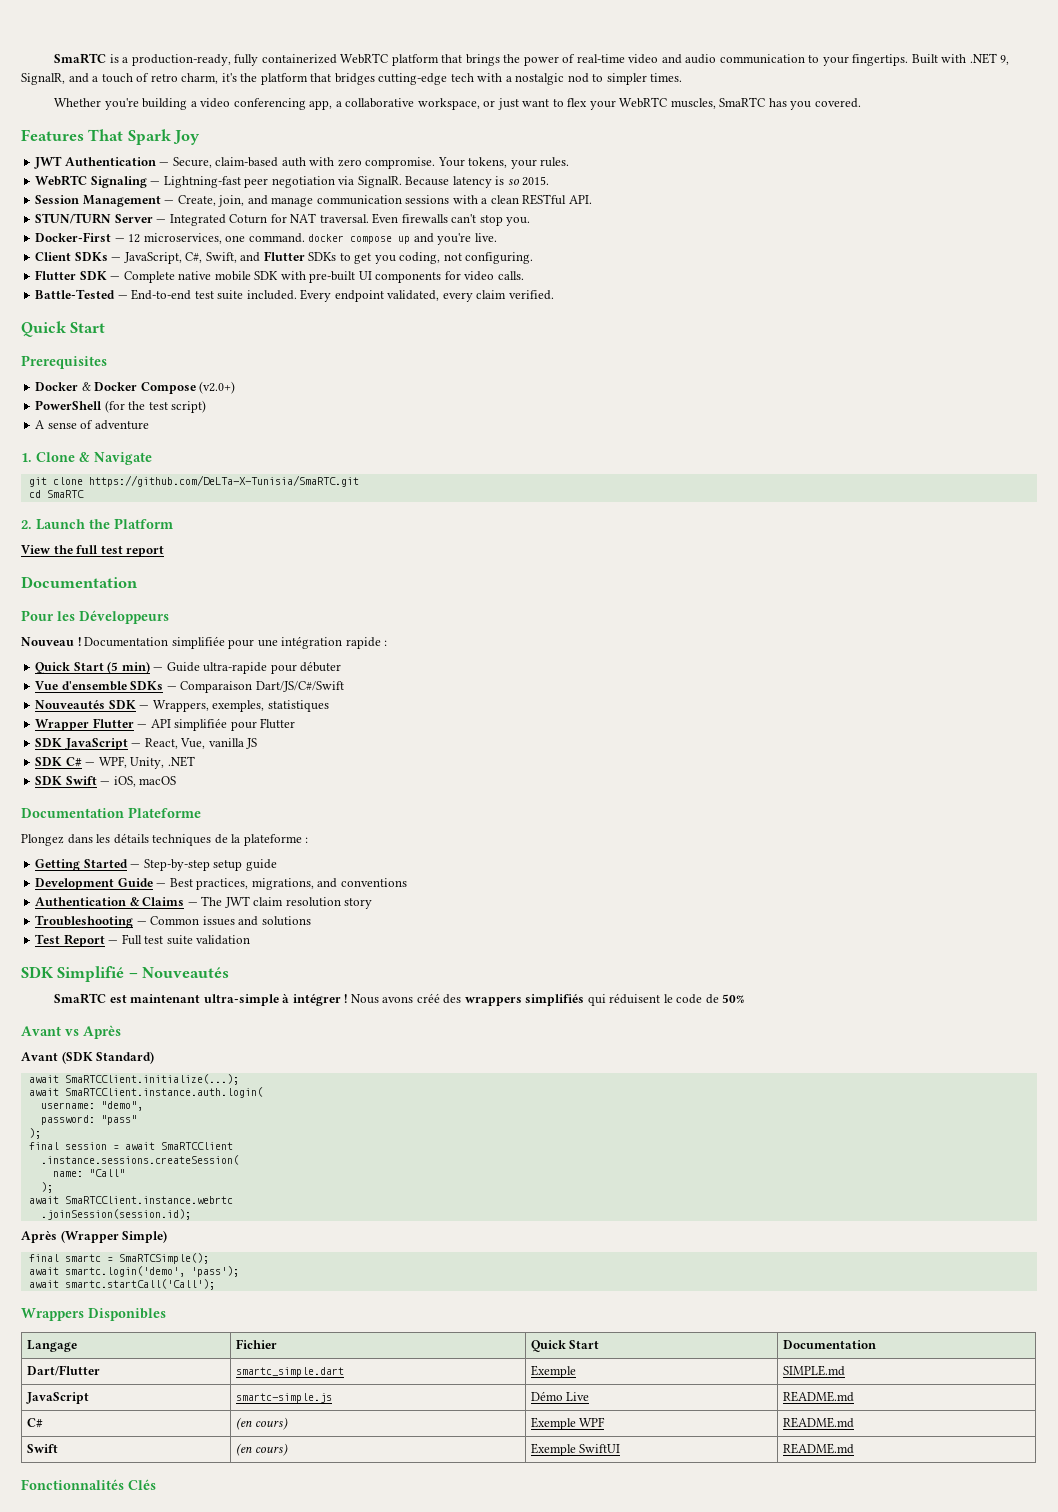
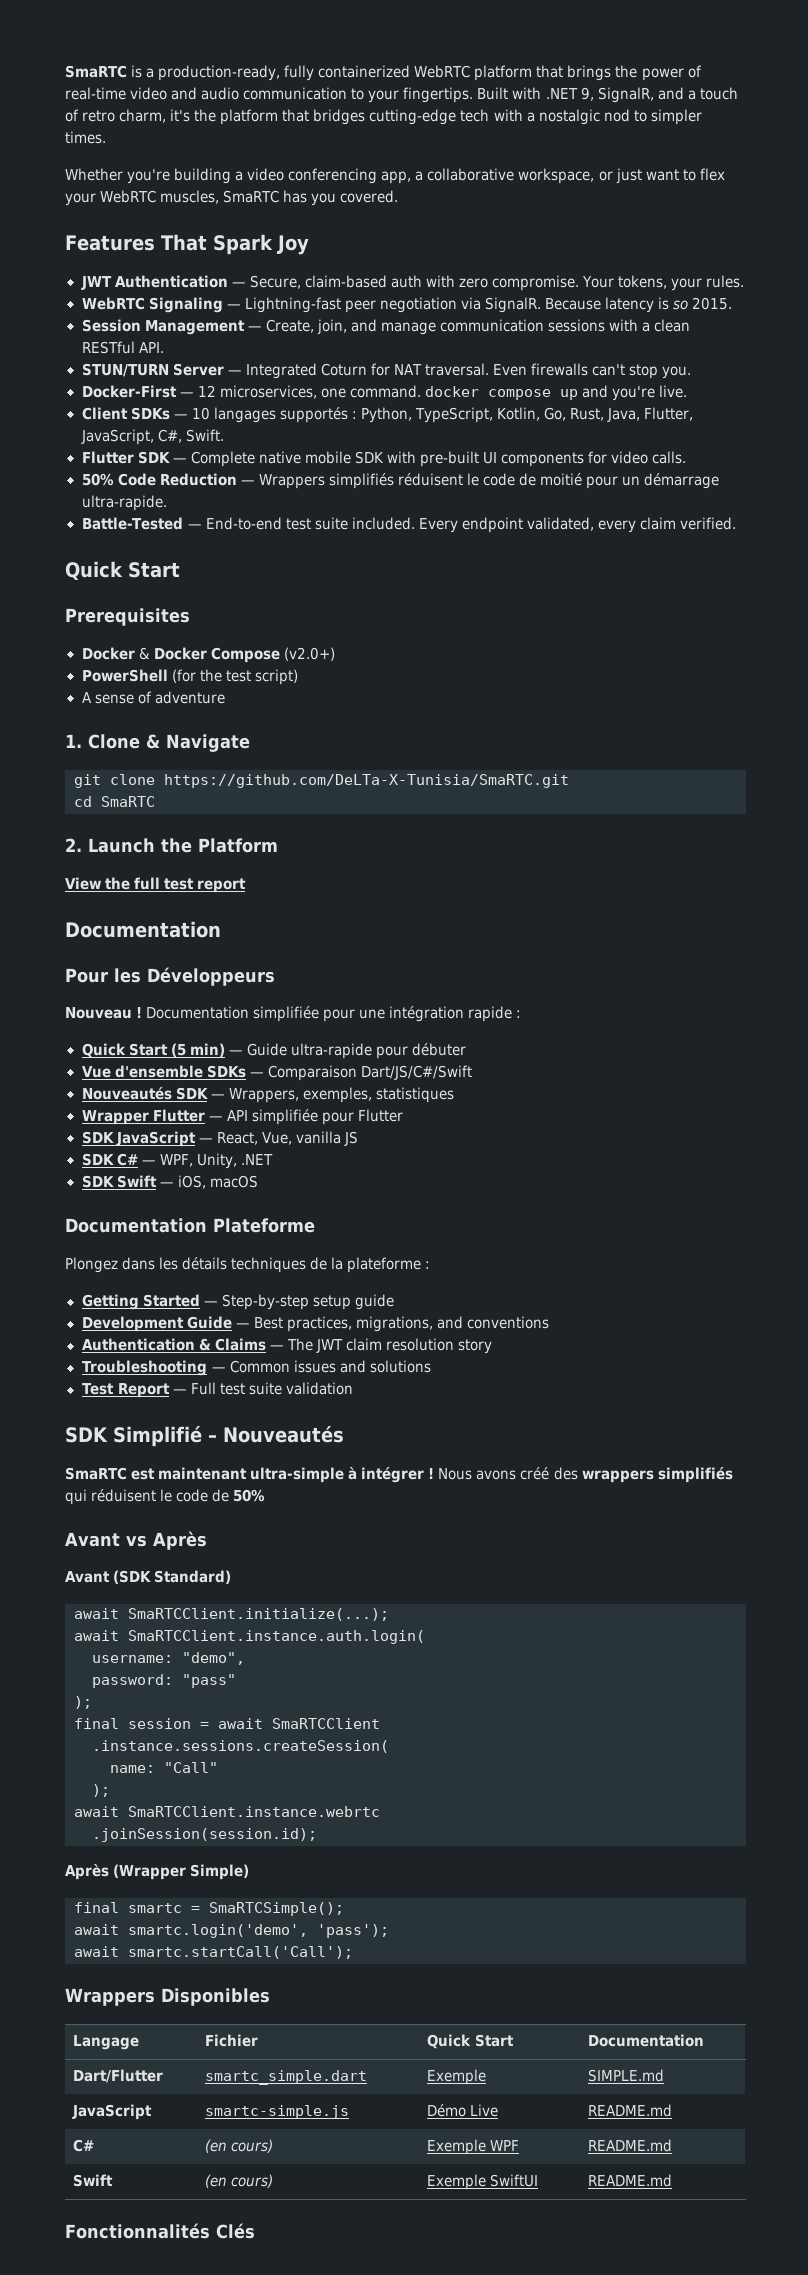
[123,251,534,264] JavaScript, C#, Swift, and Flutter SDKs to get you coding, not configuring. -> [191,407,694,423] [80,429,224,445] 10 langages supportés : Python, TypeScript, Kotlin, Go, Rust, Java, Flutter, JavaScript, C#, Swift.
(524, 275) none -> [81,473,720,489] [81,495,167,511] // 50% Code Reduction — Wrappers simplifiés réduisent le code de moitié pour un démarrage ultra-rapide.

